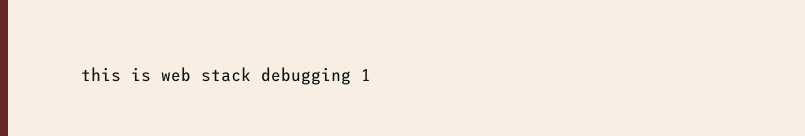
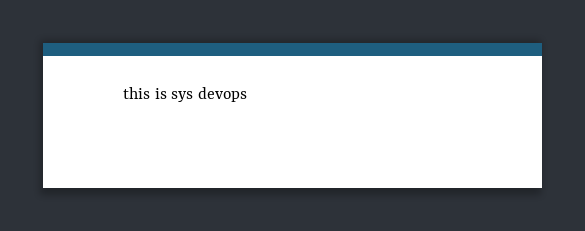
[161,67,371,85] web stack debugging 1 -> [171,87,248,102] sys devops

